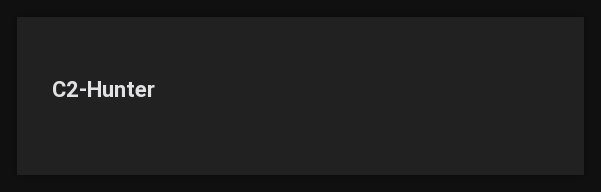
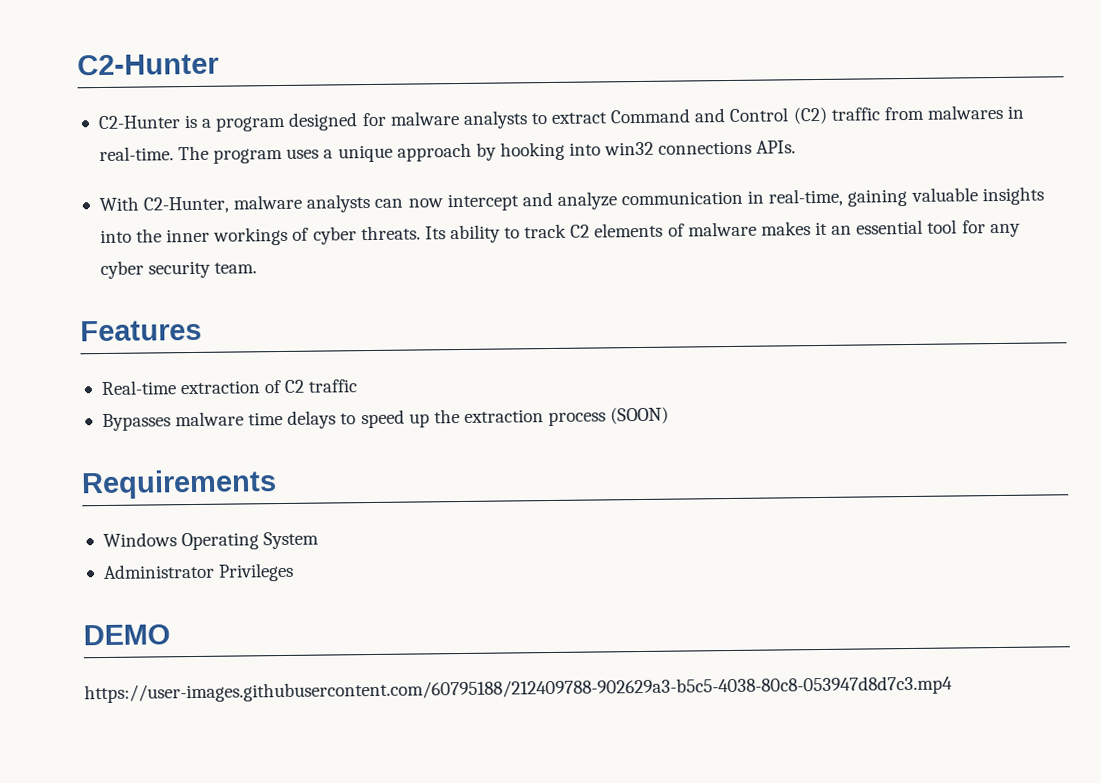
[52,81,155,97] C2-Hunter -> [77,53,219,76] [97,104,1025,132] [98,140,797,164] [98,186,1044,214] [99,219,1021,246] [99,260,258,280] [80,319,202,342] [100,379,358,396] [101,406,670,432] [81,469,277,500] [102,531,320,551] [102,562,295,582] [83,624,171,646] [84,675,953,704] C2-Hunter // C2-Hunter is a program designed for malware analysts to extract Command and Control (C2) traffic from malwares in real-time. The program uses a unique approach by hooking into win32 connections APIs. // With C2-Hunter, malware analysts can now intercept and analyze communication in real-time, gaining valuable insights into the inner workings of cyber threats. Its ability to track C2 elements of malware makes it an essential tool for any cyber security team. // Features // Real-time extraction of C2 traffic // Bypasses malware time delays to speed up the extraction process (SOON) // Requirements // Windows Operating System // Administrator Privileges // DEMO // https://user-images.githubusercontent.com/60795188/212409788-902629a3-b5c5-4038-80c8-053947d8d7c3.mp4

